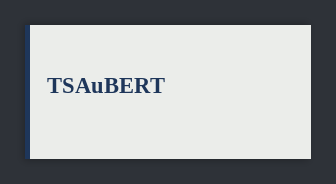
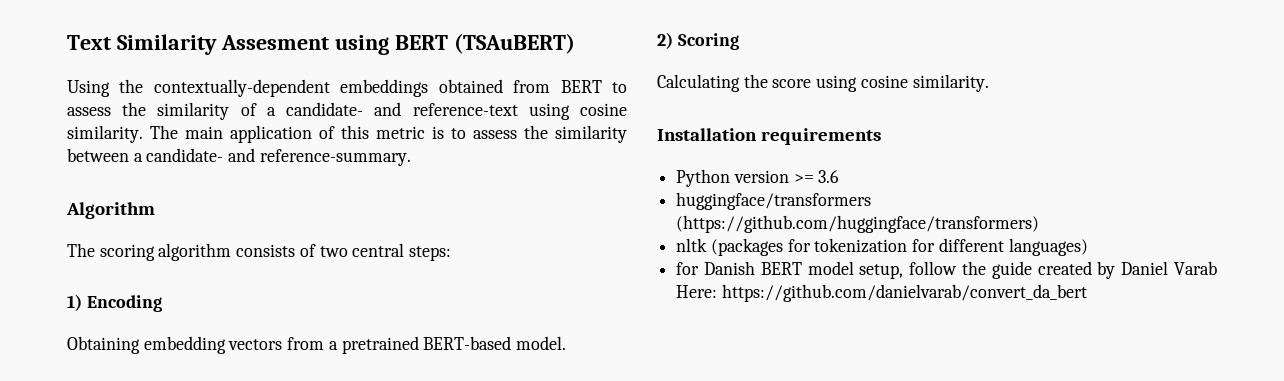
[47,78,165,93] TSAuBERT -> [67,33,575,55] [67,79,628,97] [67,102,627,120] [67,125,627,143] [67,148,411,166] [66,202,155,219] [67,243,452,261] [67,294,162,312] [67,336,567,354] [657,32,739,50] [657,74,989,92] [657,128,882,145] [676,169,840,187] [676,192,872,210] [676,215,1040,233] [676,238,1088,256] [676,261,1217,279] [676,284,1087,302] Text Similarity Assesment using BERT (TSAuBERT) // Using the contextually-dependent embeddings obtained from BERT to assess the similarity of a candidate- and reference-text using cosine similarity. The main application of this metric is to assess the similarity between a candidate- and reference-summary. // Algorithm // The scoring algorithm consists of two central steps: // 1) Encoding // Obtaining embedding vectors from a pretrained BERT-based model. // 2) Scoring // Calculating the score using cosine similarity. // Installation requirements // Python version >= 3.6 // huggingface/transformers (https://github.com/huggingface/transformers) // nltk (packages for tokenization for different languages) // for Danish BERT model setup, follow the guide created by Daniel Varab Here: https://github.com/danielvarab/convert_da_bert

